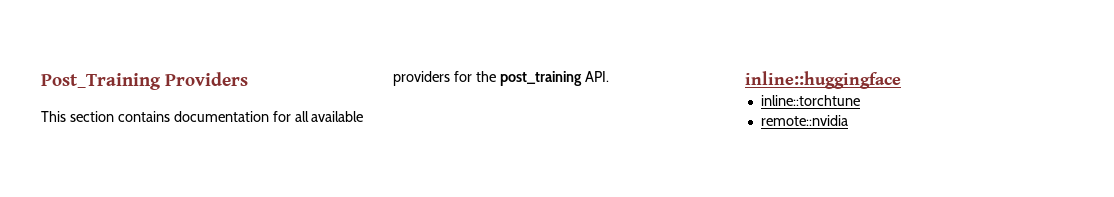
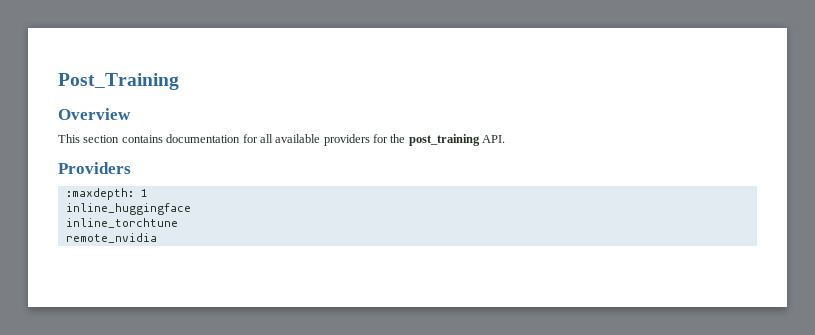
[165,72,249,86] Providers -> [58,108,131,120] // Overview
[745,71,901,89] [760,95,860,106] [760,115,848,126] inline::huggingface // inline::torchtune // remote::nvidia -> [58,162,131,174] [65,188,148,200] [65,203,191,215] [65,218,178,228] [65,233,157,243] Providers // :maxdepth: 1 // inline_huggingface // inline_torchtune // remote_nvidia

